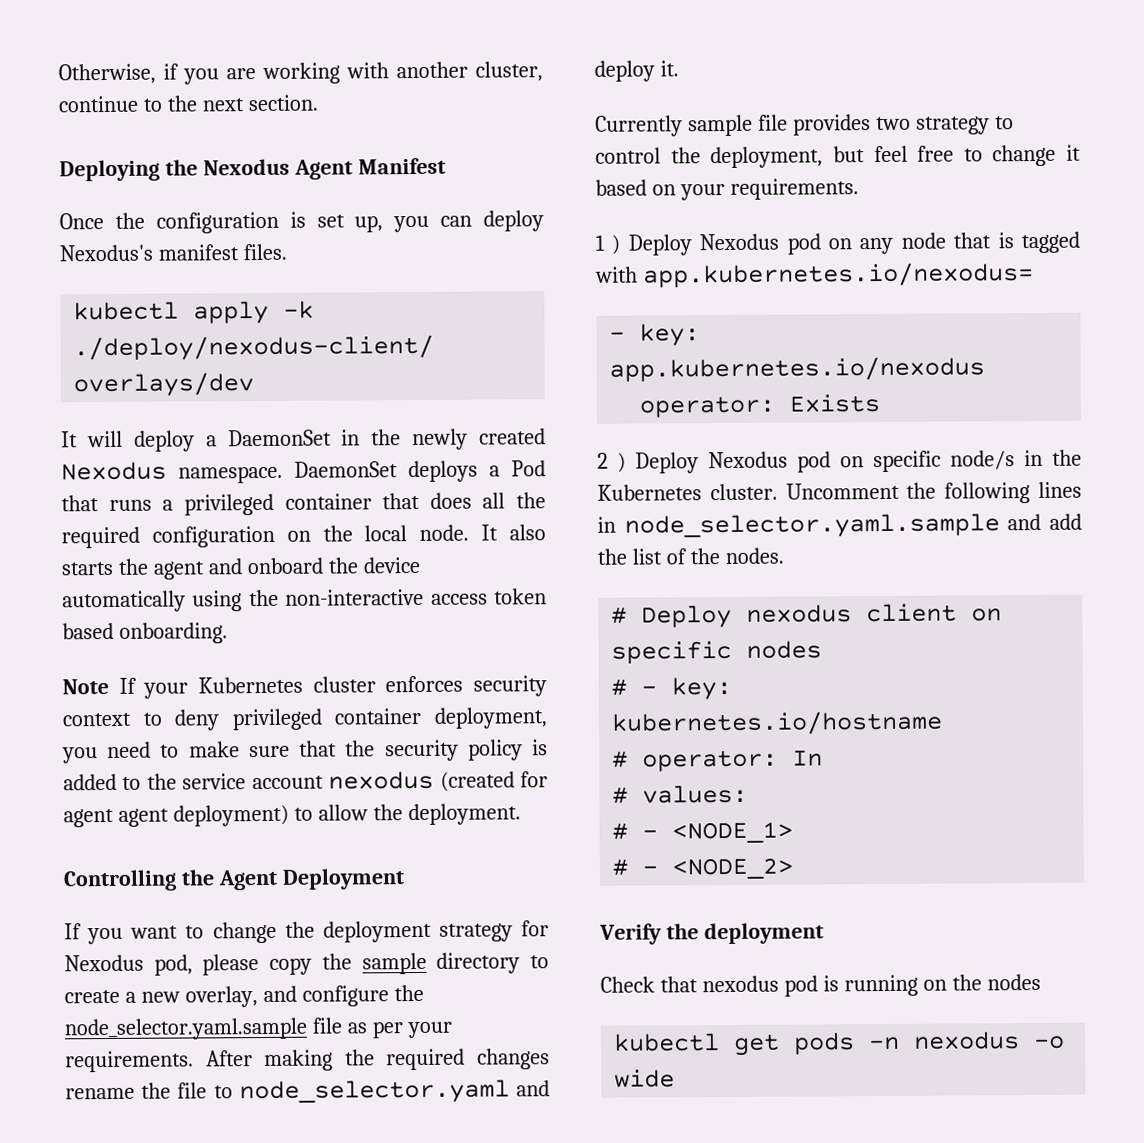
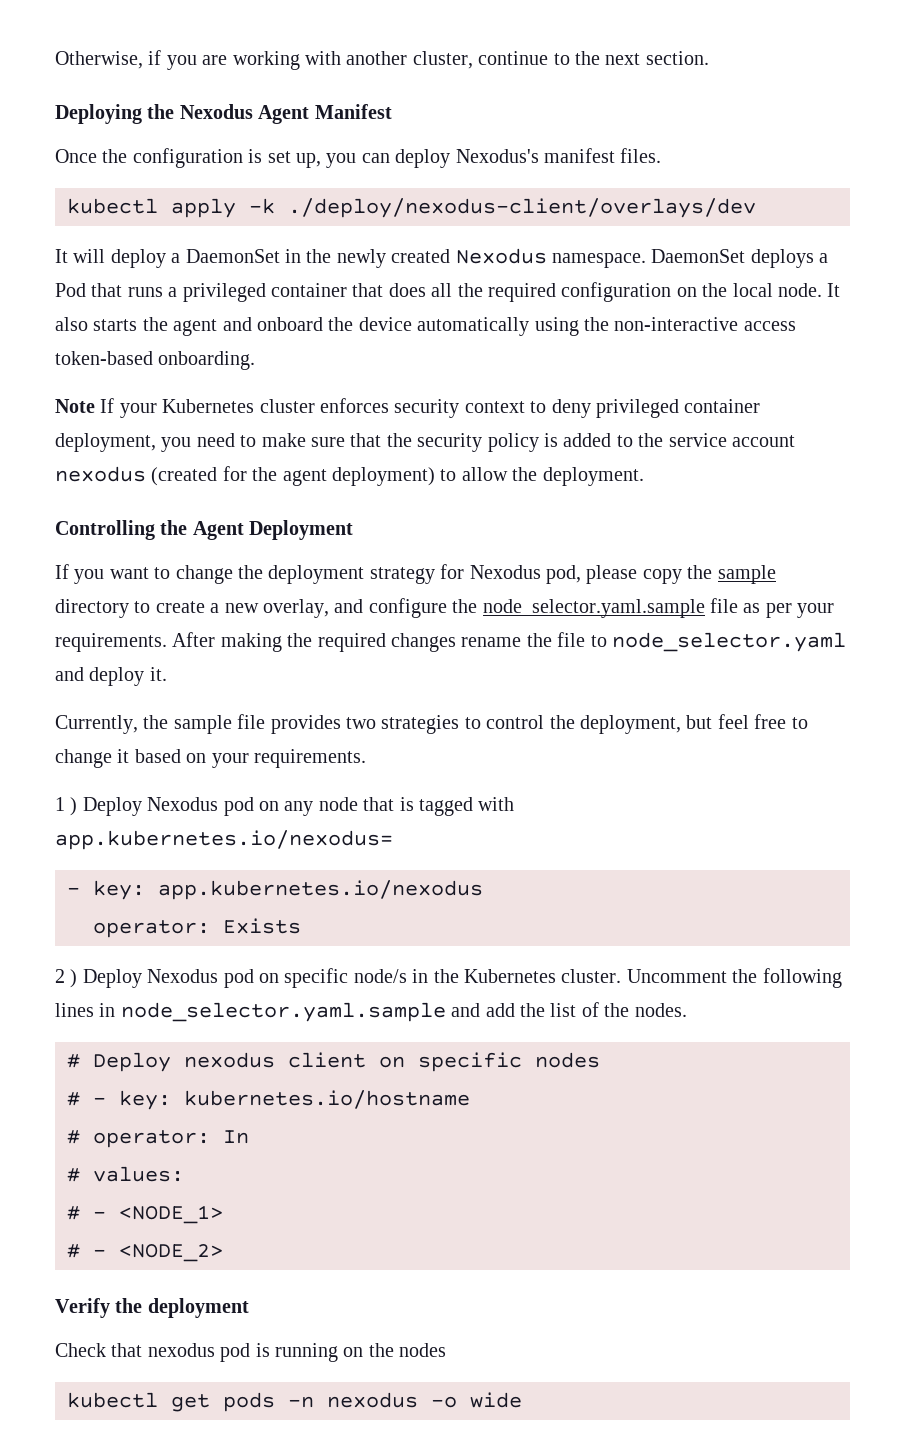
[494,588,547,605] [62,622,114,640] token based -> [55,351,153,365] token-based
[63,808,114,828] agent -> [252,467,278,481] the
[595,115,683,137] Currently -> [55,715,169,734] Currently, the
[915,116,990,135] strategy -> [381,715,460,734] strategies

